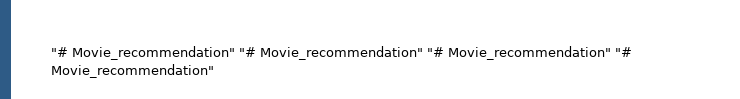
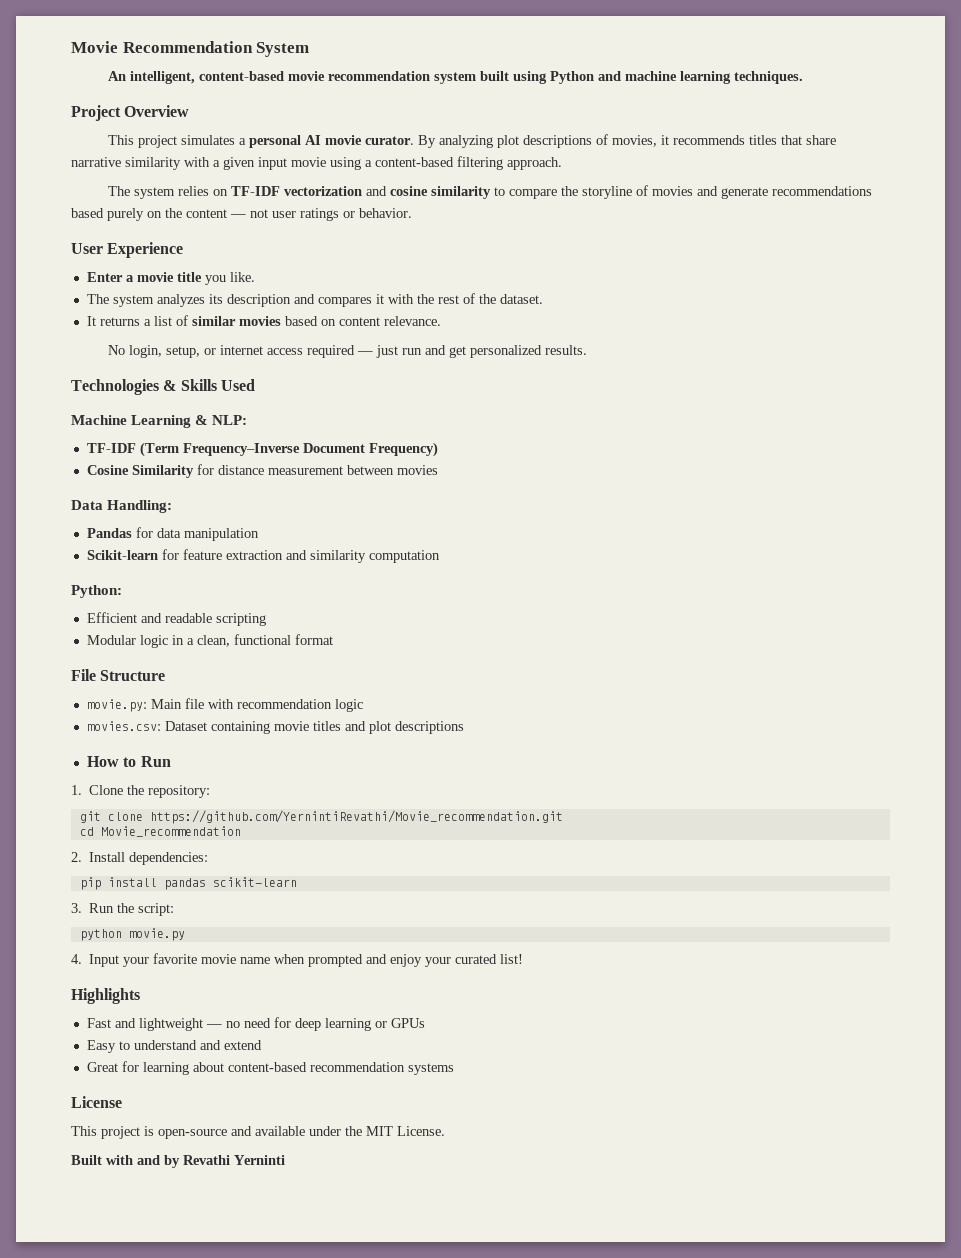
[51,46,632,60] [51,64,214,78] "# Movie_recommendation" "# Movie_recommendation" "# Movie_recommendation" "# Movie_recommendation" -> [71,41,310,57] [108,71,804,84] [71,105,190,121] [108,134,837,148] [71,156,562,170] [108,185,873,199] [71,208,412,221] [71,242,184,258] [86,272,255,285] [86,293,543,307] [86,315,441,326] [108,345,588,358] [71,379,255,395] [71,415,248,428] [86,442,438,457] [86,464,438,478] [71,500,173,513] [86,527,259,541] [86,549,440,563] [71,585,122,598] [86,612,266,626] [86,634,333,648] [71,669,166,681] [86,698,363,712] [86,721,464,734] [86,756,171,767] [71,785,211,798] [79,810,563,824] [79,826,241,837] [71,852,209,865] [79,877,297,890] [71,903,175,916] [79,928,185,941] [71,953,524,967] [71,988,140,1004] [86,1017,425,1031] [86,1040,262,1053] [86,1061,454,1075] [71,1096,122,1108] [71,1126,445,1139] [71,1155,285,1168] Movie Recommendation System // An intelligent, content-based movie recommendation system built using Python and machine learning techniques. // Project Overview // This project simulates a personal AI movie curator. By analyzing plot descriptions of movies, it recommends titles that share narrative similarity with a given input movie using a content-based filtering approach. // The system relies on TF-IDF vectorization and cosine similarity to compare the storyline of movies and generate recommendations based purely on the content — not user ratings or behavior. // User Experience // Enter a movie title you like. // The system analyzes its description and compares it with the rest of the dataset. // It returns a list of similar movies based on content relevance. // No login, setup, or internet access required — just run and get personalized results. // Technologies & Skills Used // Machine Learning & NLP: // TF-IDF (Term Frequency–Inverse Document Frequency) // Cosine Similarity for distance measurement between movies // Data Handling: // Pandas for data manipulation // Scikit-learn for feature extraction and similarity computation // Python: // Efficient and readable scripting // Modular logic in a clean, functional format // File Structure // movie.py: Main file with recommendation logic // movies.csv: Dataset containing movie titles and plot descriptions // How to Run // 1. Clone the repository: // git clone https://github.com/YernintiRevathi/Movie_recommendation.git // cd Movie_recommendation // 2. Install dependencies: // pip install pandas scikit-learn // 3. Run the script: // python movie.py // 4. Input your favorite movie name when prompted and enjoy your curated list! // Highlights // Fast and lightweight — no need for deep learning or GPUs // Easy to understand and extend // Great for learning about content-based recommendation systems // License // This project is open-source and available under the MIT License. // Built with and by Revathi Yerninti

